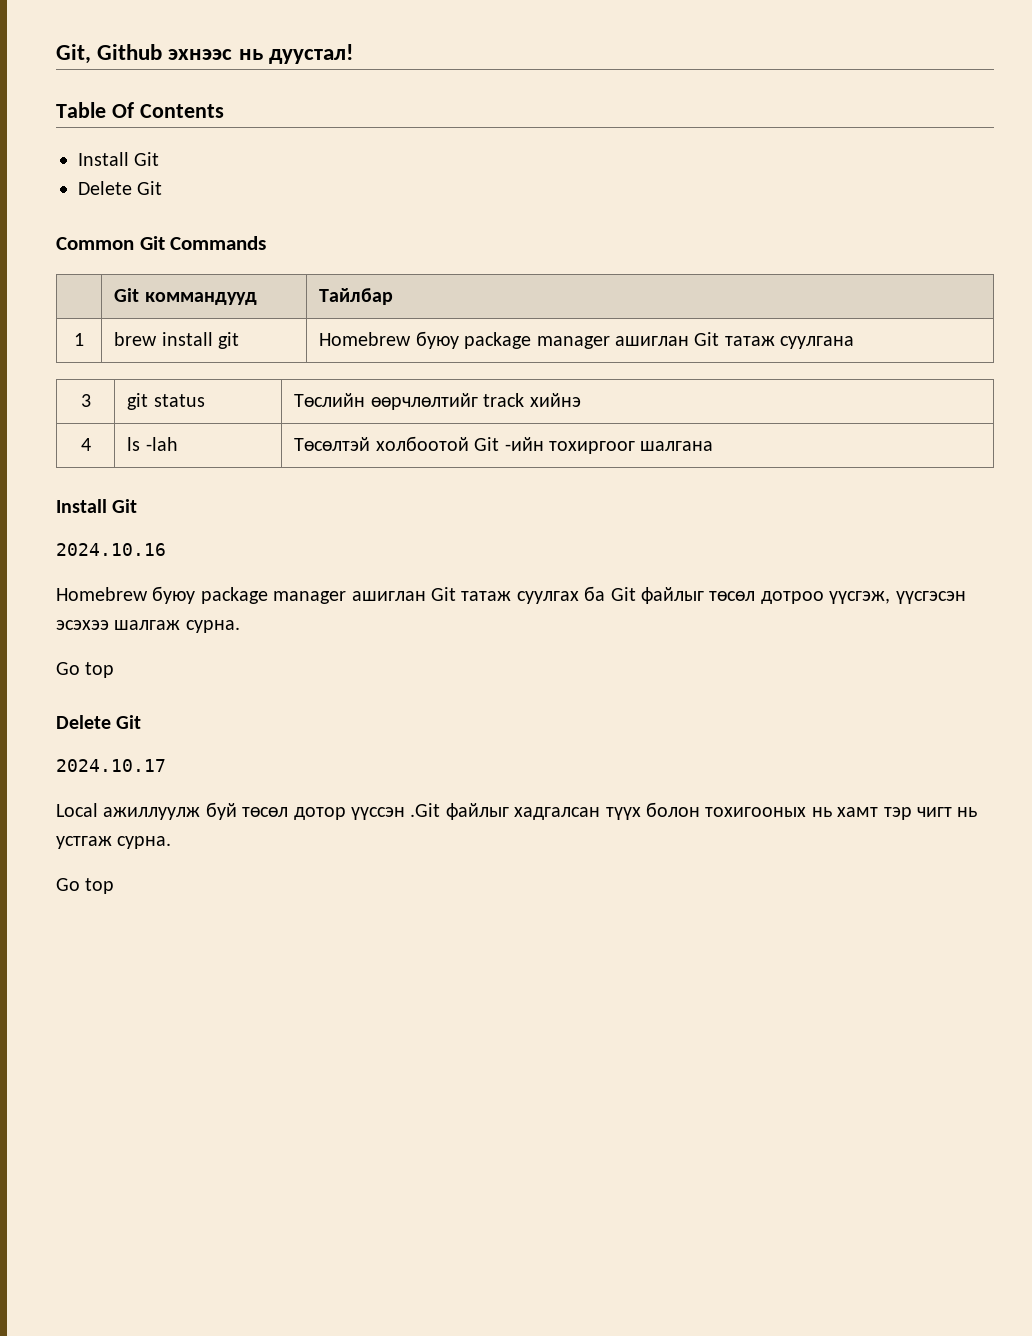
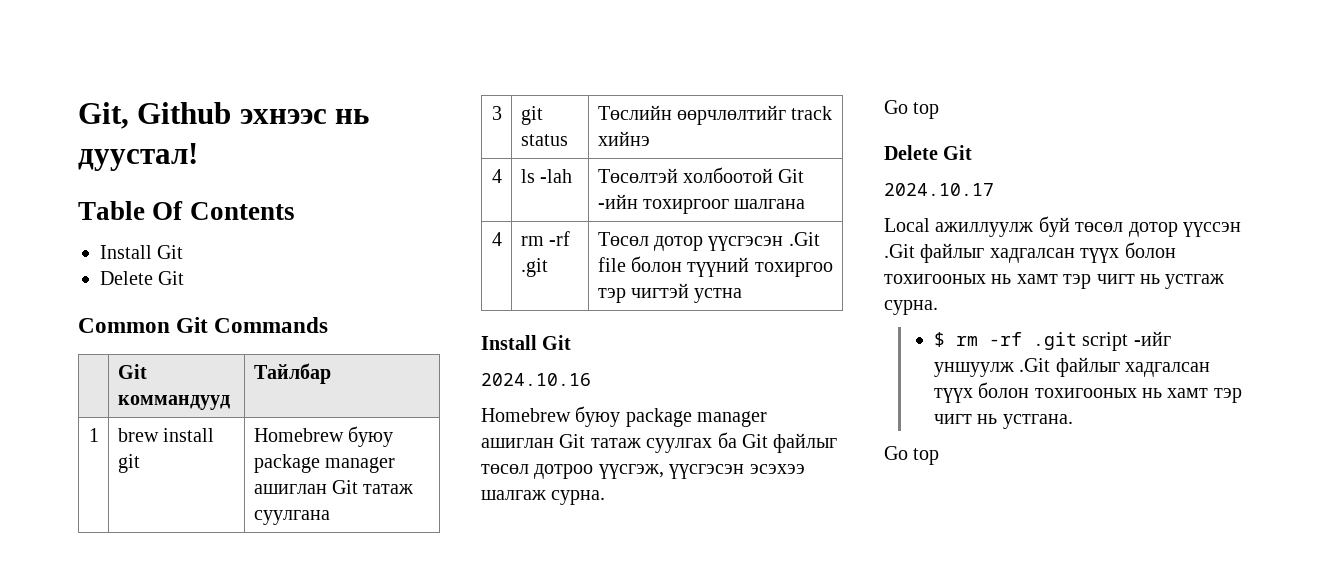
(714, 446) none -> [491,232,502,246] [520,231,571,246] [520,258,548,277] [597,232,820,251] [597,256,833,277] [597,283,743,303] // 4 | rm -rf .git | Төсөл дотор үүсгэсэн .Git file болон түүний тохиргоо тэр чигтэй устна
(172, 842) none -> [933,331,1171,351] [933,357,1210,377] [933,382,1242,403] [933,414,1073,429] // $ rm -rf .git script -ийг уншуулж .Git файлыг хадгалсан түүх болон тохигооных нь хамт тэр чигт нь устгана.

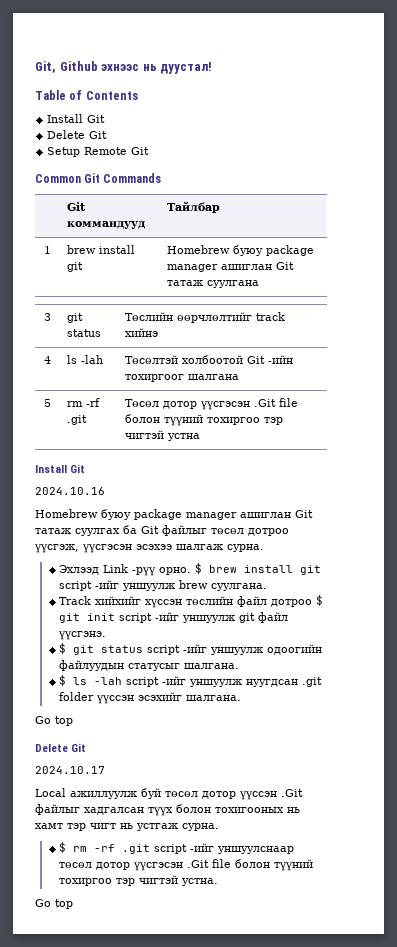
[152,201,184,220] Of -> [69,90,83,100] of
(185, 278) none -> [47,147,150,157] // Setup Remote Git
[491,232,502,246] 4 -> [44,399,51,407] 5
(606, 497) none -> [59,563,322,576] [59,580,268,591] [59,595,324,608] [59,612,289,623] [58,631,107,640] [59,643,323,655] [59,660,240,671] [59,675,323,687] [59,692,242,704] // Эхлээд Link -рүү орно. $ brew install git script -ийг уншуулж brew суулгана. // Track хийхийг хүссэн төслийн файл дотроо $ git init script -ийг уншуулж git файл үүсгэнэ. // $ git status script -ийг уншуулж одоогийн файлуудын статусыг шалгана. // $ ls -lah script -ийг уншуулж нуугдсан .git folder үүссэн эсэхийг шалгана.
[933,357,1210,377] [933,382,1242,403] [933,414,1073,429] уншуулж .Git файлыг хадгалсан түүх болон тохигооных нь хамт тэр чигт нь устгана. -> [218,846,295,854] [59,859,314,871] [59,875,219,886] уншуулснаар төсөл дотор үүсгэсэн .Git file болон түүний тохиргоо тэр чигтэй устна.

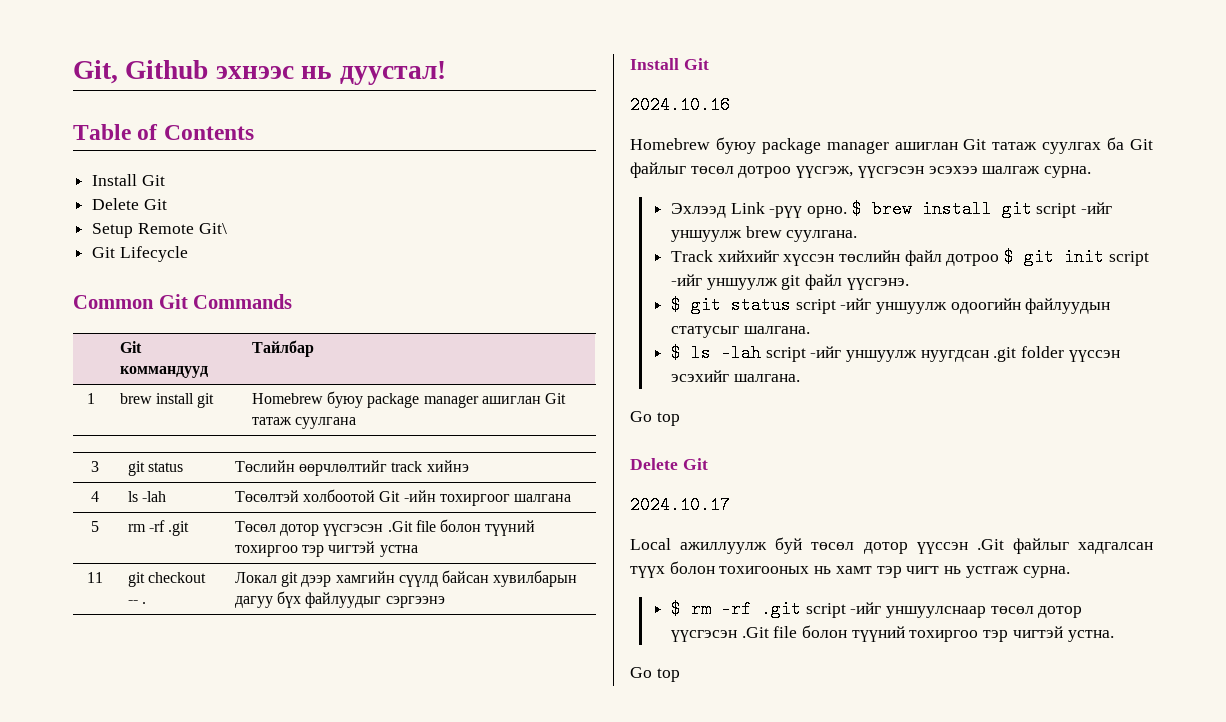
[131,147,150,155] Git -> [198,223,227,234] [92,246,188,262] Git\ // Git Lifecycle
(201, 437) none -> [86,572,103,583] [127,572,206,587] [127,600,146,604] [234,570,578,587] [234,591,445,608] // 11 | git checkout -- . | Локал git дээр хамгийн сүүлд байсан хувилбарын дагуу бүх файлуудыг сэргээнэ

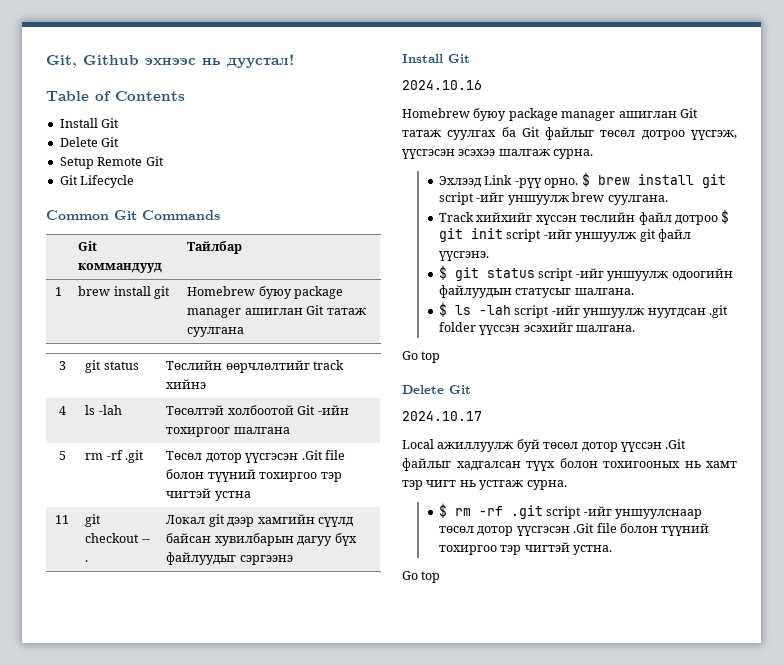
[198,223,227,234] Git\ -> [145,156,164,166] Git

